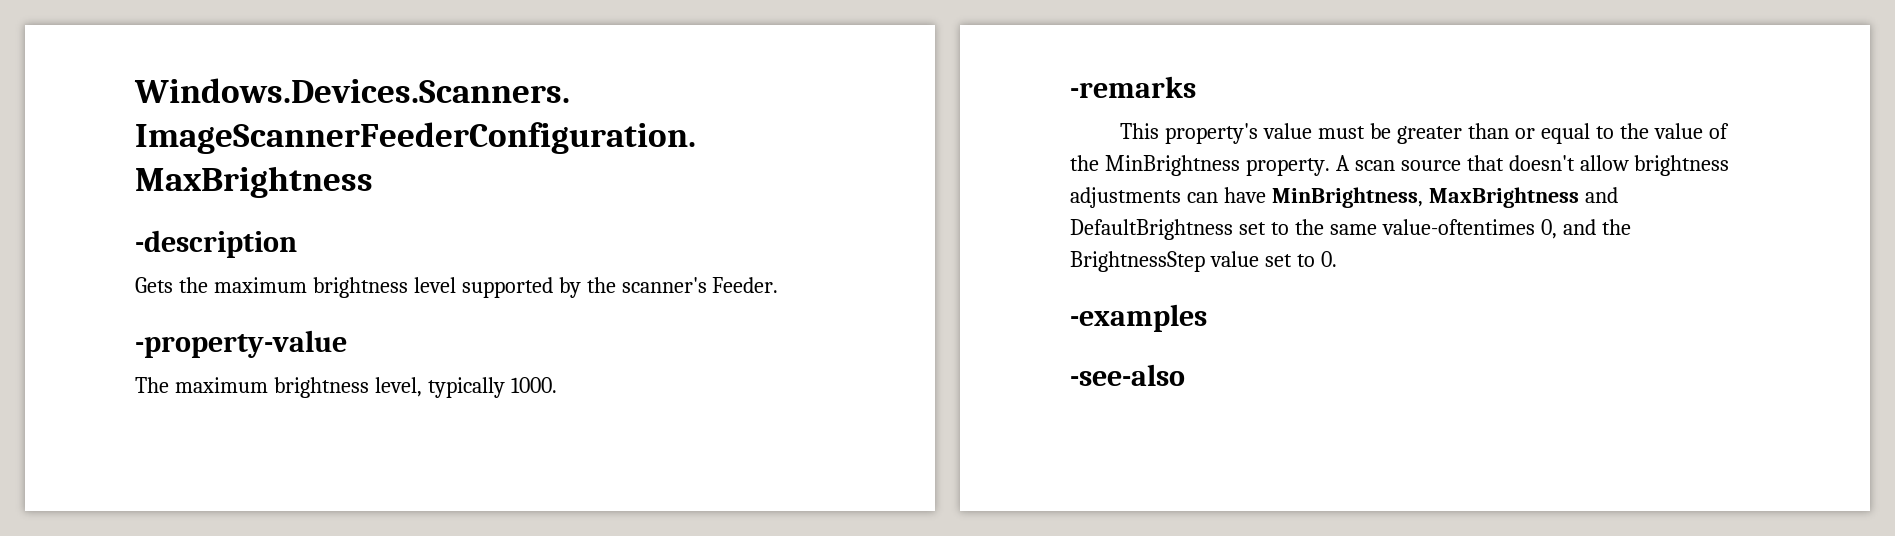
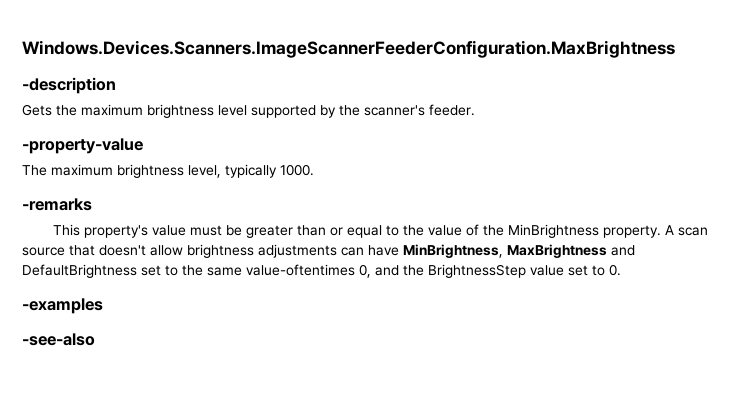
[712,277,779,293] Feeder. -> [429,104,475,116] feeder.

